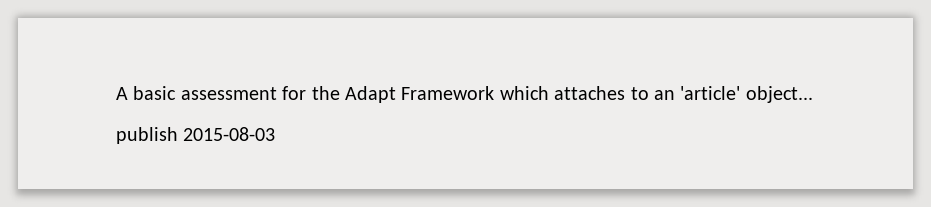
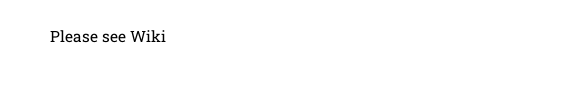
[116,86,813,103] [116,127,276,144] A basic assessment for the Adapt Framework which attaches to an 'article' object... // publish 2015-08-03 -> [50,30,167,43] Please see Wiki

